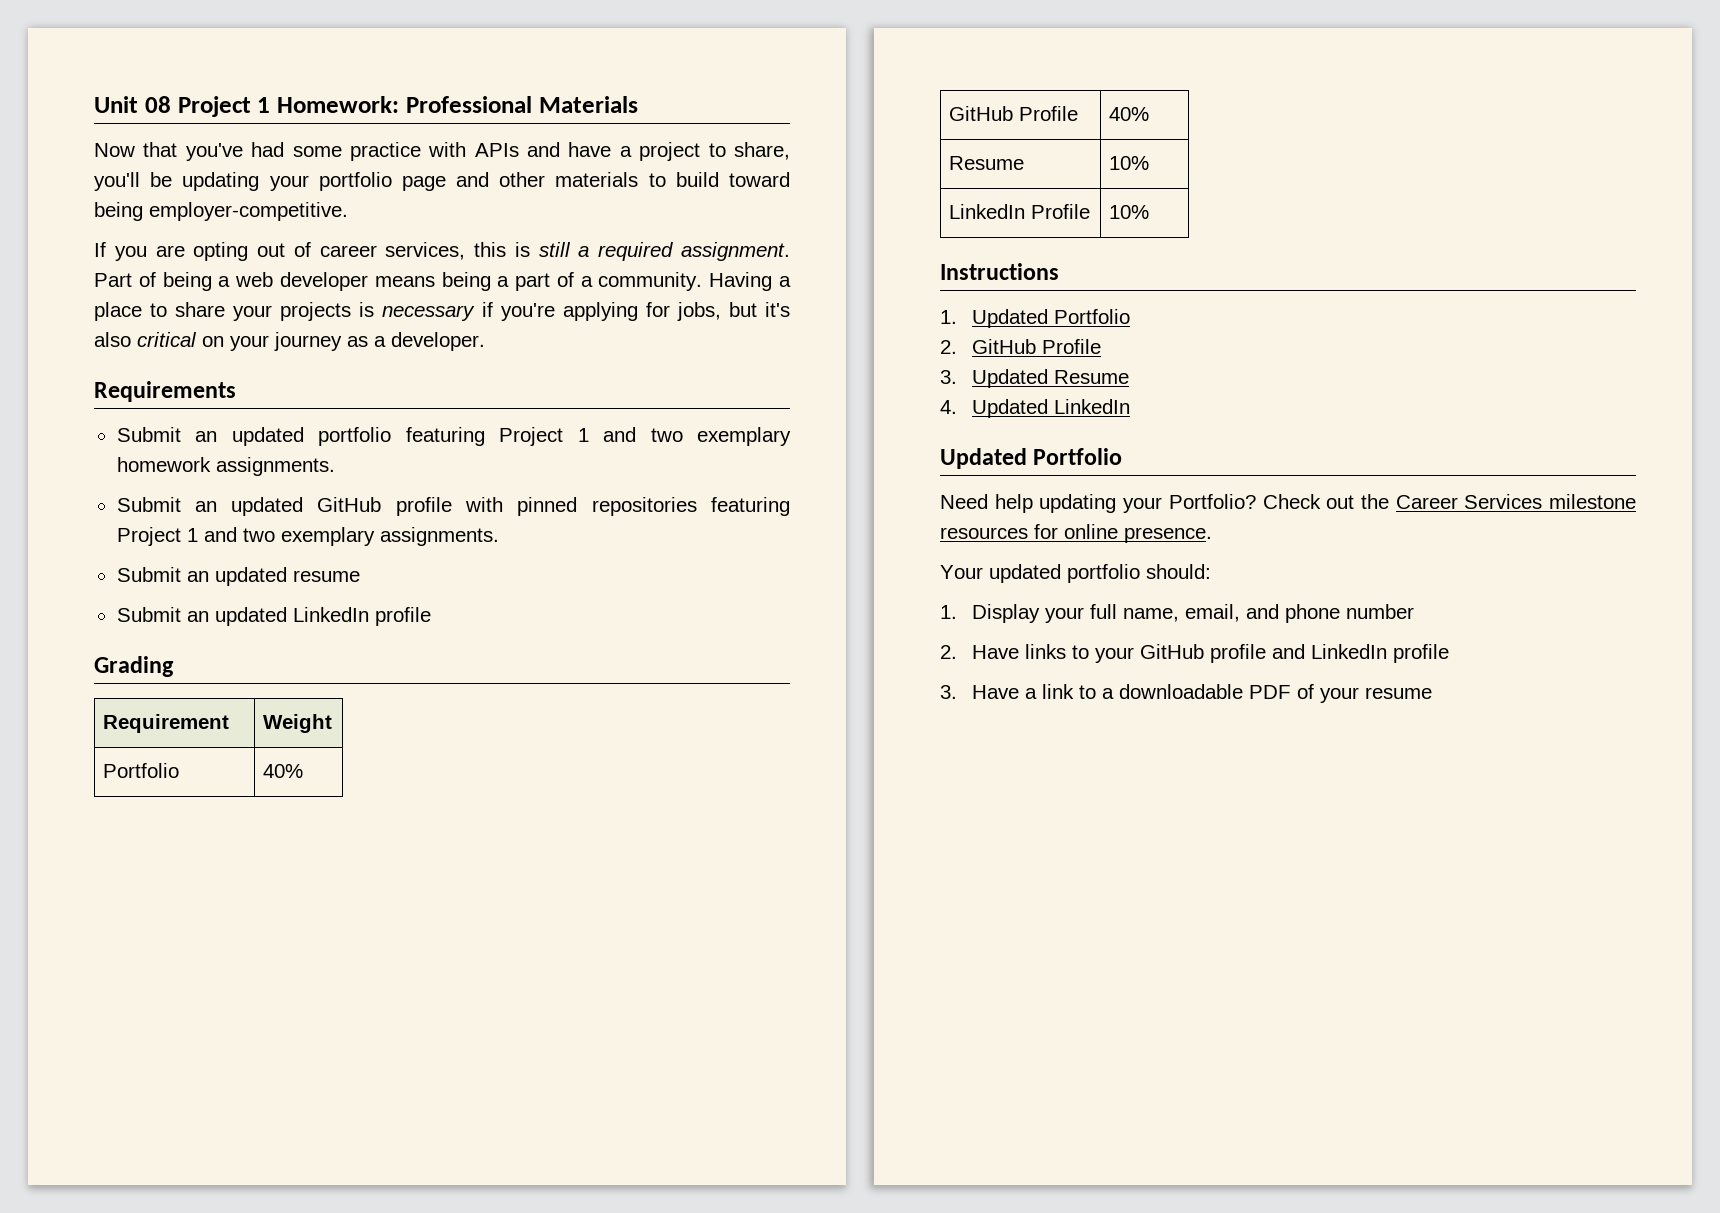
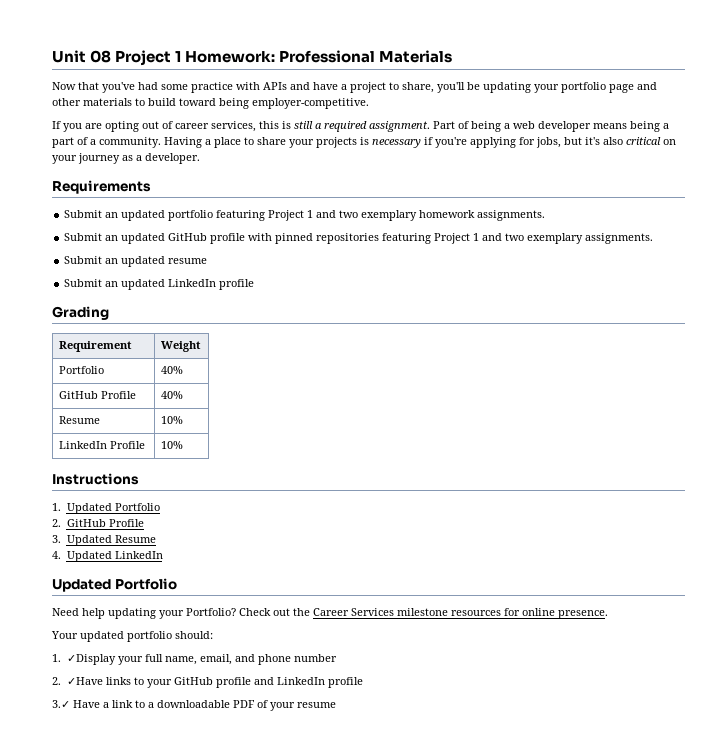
[972,604,1041,623] Display -> [66,654,116,665] ✓Display
[972,645,1020,659] Have -> [66,677,103,685] ✓Have
[940,685,957,699] 3. -> [52,700,70,708] 3.✓

